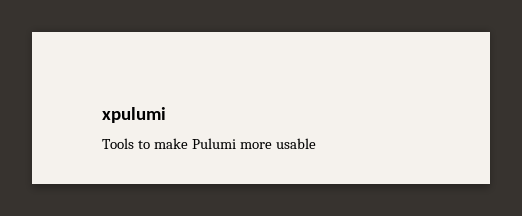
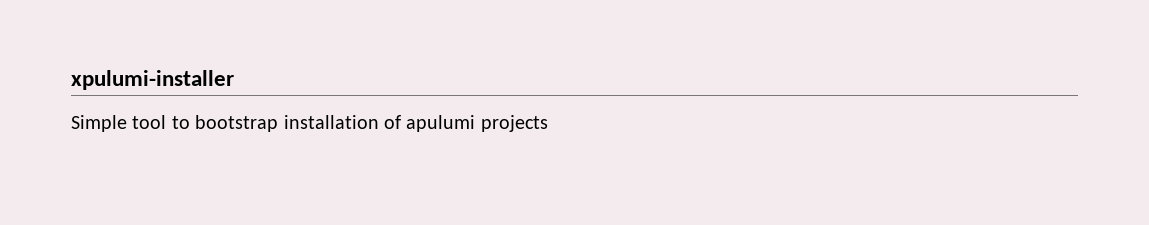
[102,107,166,123] [102,138,316,149] xpulumi // Tools to make Pulumi more usable -> [71,70,234,90] [71,115,548,132] xpulumi-installer // Simple tool to bootstrap installation of apulumi projects

